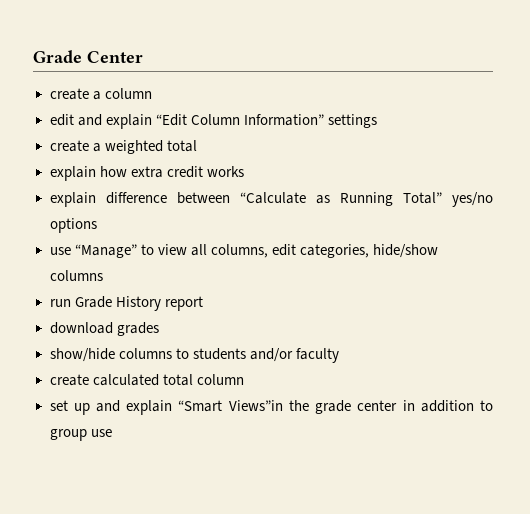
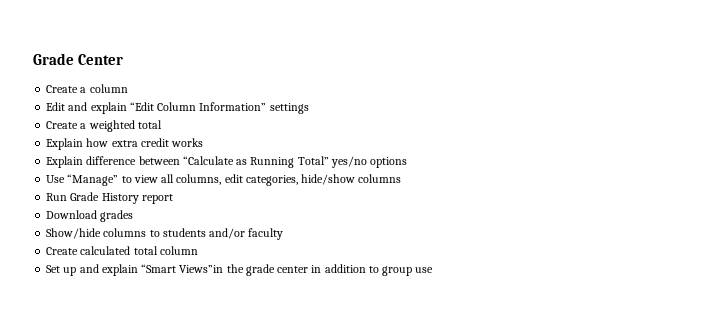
[49,88,89,100] create -> [46,85,79,93] Create
[49,114,74,126] edit -> [46,102,66,111] Edit
[49,140,89,152] create -> [46,121,79,129] Create
[49,166,96,181] explain -> [46,138,84,150] Explain
[49,192,96,207] explain -> [46,156,84,168] Explain
[49,247,71,255] use -> [46,175,66,183] Use
[49,299,71,307] run -> [46,193,68,201] Run
[49,322,113,334] download -> [46,210,98,219] Download
[49,348,115,362] show/hide -> [46,228,102,239] Show/hide
[49,374,89,386] create -> [46,247,79,255] Create
[49,400,68,411] set -> [46,265,61,273] Set

